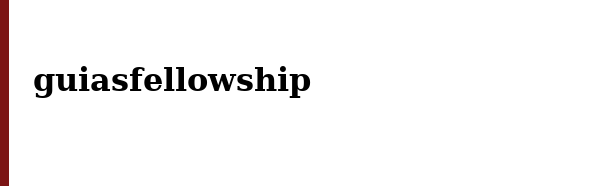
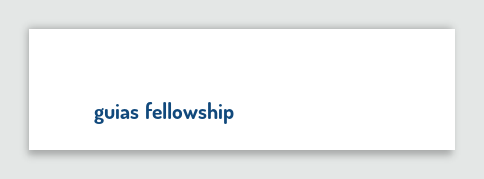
[33,66,311,98] guiasfellowship -> [94,102,234,124] guias fellowship

